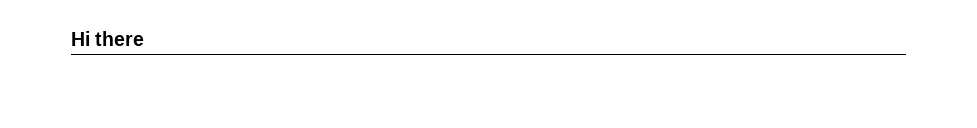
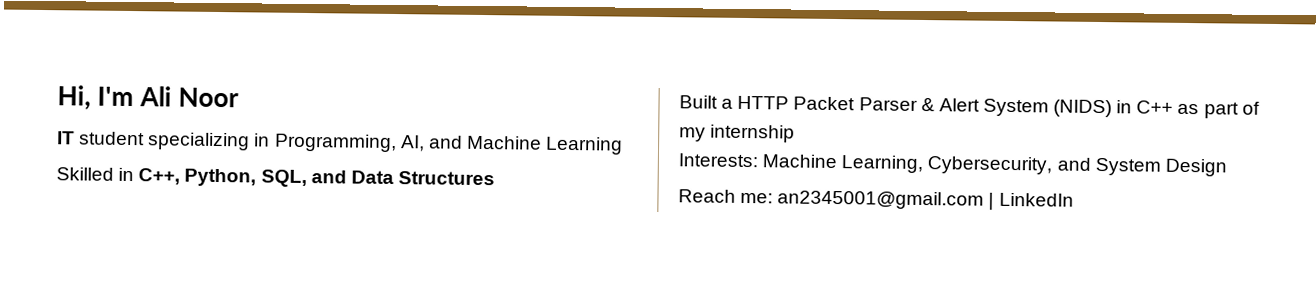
[71,31,145,46] Hi there -> [57,85,239,110] [57,131,624,155] [56,167,495,188] [679,95,1260,119] [679,124,796,143] [678,153,1227,177] [678,189,1074,210] Hi, I'm Ali Noor // IT student specializing in Programming, AI, and Machine Learning // Skilled in C++, Python, SQL, and Data Structures // Built a HTTP Packet Parser & Alert System (NIDS) in C++ as part of my internship // Interests: Machine Learning, Cybersecurity, and System Design // Reach me: an2345001@gmail.com | LinkedIn

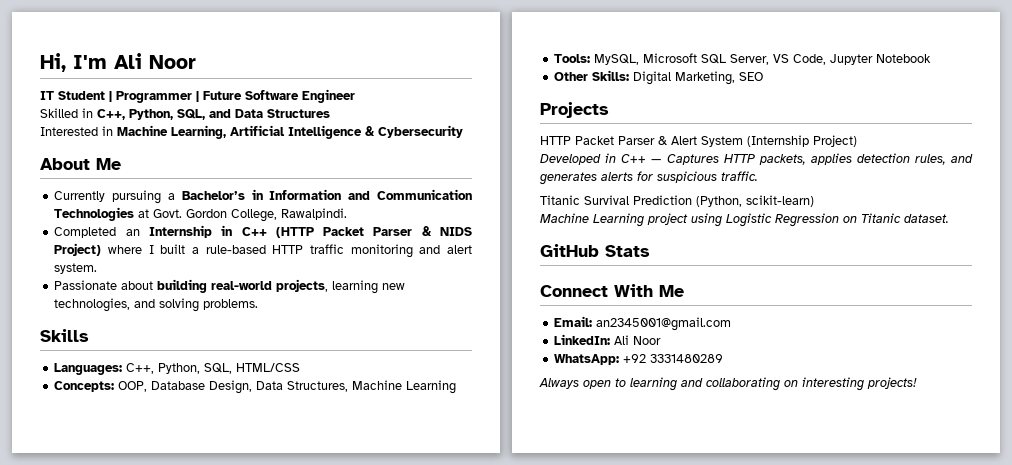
[79,131,624,155] student specializing in Programming, AI, and Machine Learning -> [58,89,355,103] Student | Programmer | Future Software Engineer
[679,95,734,109] Built a -> [40,125,463,139] [40,158,121,170] [54,189,472,204] [54,207,348,222] [54,225,473,238] [54,243,472,258] [54,263,98,274] [54,279,406,294] [54,298,259,312] [40,329,89,342] [54,363,301,375] [54,380,457,394] [554,53,932,65] [554,70,764,85] [540,102,609,118] Interested in Machine Learning, Artificial Intelligence & Cybersecurity // About Me // Currently pursuing a Bachelor’s in Information and Communication Technologies at Govt. Gordon College, Rawalpindi. // Completed an Internship in C++ (HTTP Packet Parser & NIDS Project) where I built a rule-based HTTP traffic monitoring and alert system. // Passionate about building real-world projects, learning new technologies, and solving problems. // Skills // Languages: C++, Python, SQL, HTML/CSS // Concepts: OOP, Database Design, Data Structures, Machine Learning // Tools: MySQL, Microsoft SQL Server, VS Code, Jupyter Notebook // Other Skills: Digital Marketing, SEO // Projects //
[1053,99,1260,119] [679,124,796,143] [678,153,1227,177] [678,189,1074,210] (NIDS) in C++ as part of my internship // Interests: Machine Learning, Cybersecurity, and System Design // Reach me: an2345001@gmail.com | LinkedIn -> [747,135,857,147] [540,153,973,165] [539,171,758,185] [540,195,814,207] [540,213,949,227] [540,244,650,257] [540,284,684,297] [554,316,732,331] [554,334,662,345] [554,354,724,365] [539,377,917,391] (Internship Project) // Developed in C++ — Captures HTTP packets, applies detection rules, and generates alerts for suspicious traffic. // Titanic Survival Prediction (Python, scikit-learn) // Machine Learning project using Logistic Regression on Titanic dataset. // GitHub Stats // Connect With Me // Email: an2345001@gmail.com // LinkedIn: Ali Noor // WhatsApp: +92 3331480289 // Always open to learning and collaborating on interesting projects!

